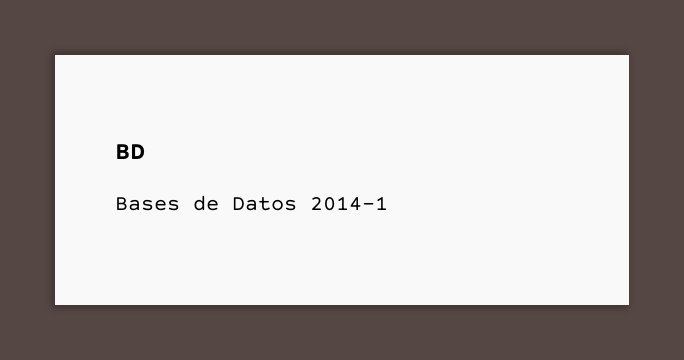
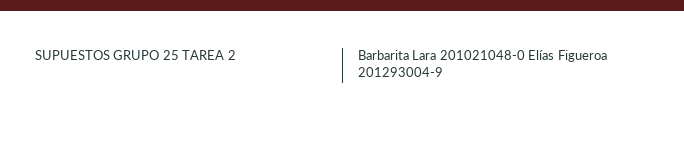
[115,144,145,159] [115,195,388,211] BD // Bases de Datos 2014-1 -> [35,50,236,60] [358,50,607,62] [358,67,443,77] SUPUESTOS GRUPO 25 TAREA 2 // Barbarita Lara 201021048-0 Elías Figueroa 201293004-9

